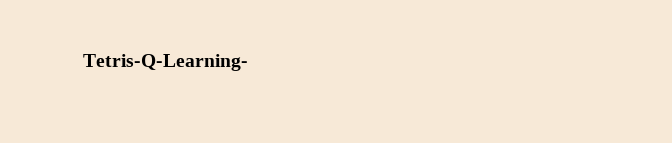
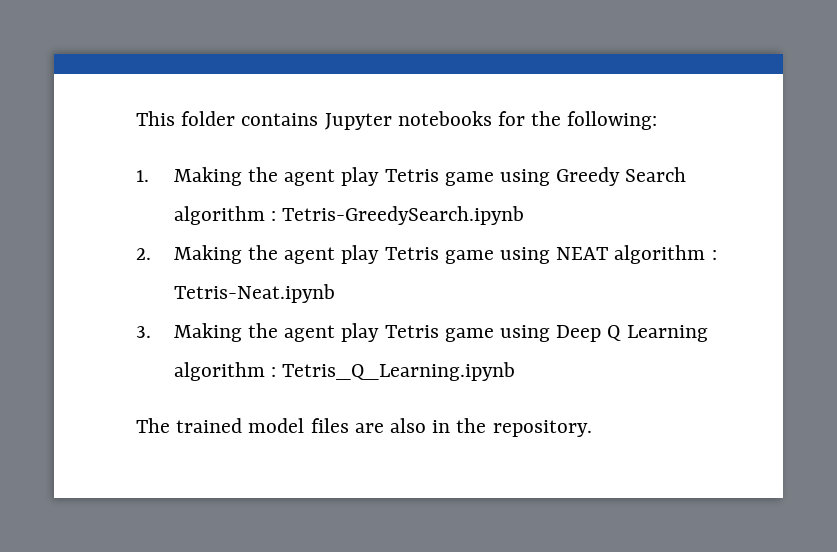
[83,54,248,71] Tetris-Q-Learning- -> [136,111,658,130] [136,167,687,186] [173,206,525,225] [136,245,717,264] [173,284,335,303] [136,323,708,342] [173,362,516,381] [136,418,592,437] This folder contains Jupyter notebooks for the following: // 1. Making the agent play Tetris game using Greedy Search algorithm : Tetris-GreedySearch.ipynb // 2. Making the agent play Tetris game using NEAT algorithm : Tetris-Neat.ipynb // 3. Making the agent play Tetris game using Deep Q Learning algorithm : Tetris_Q_Learning.ipynb // The trained model files are also in the repository.

